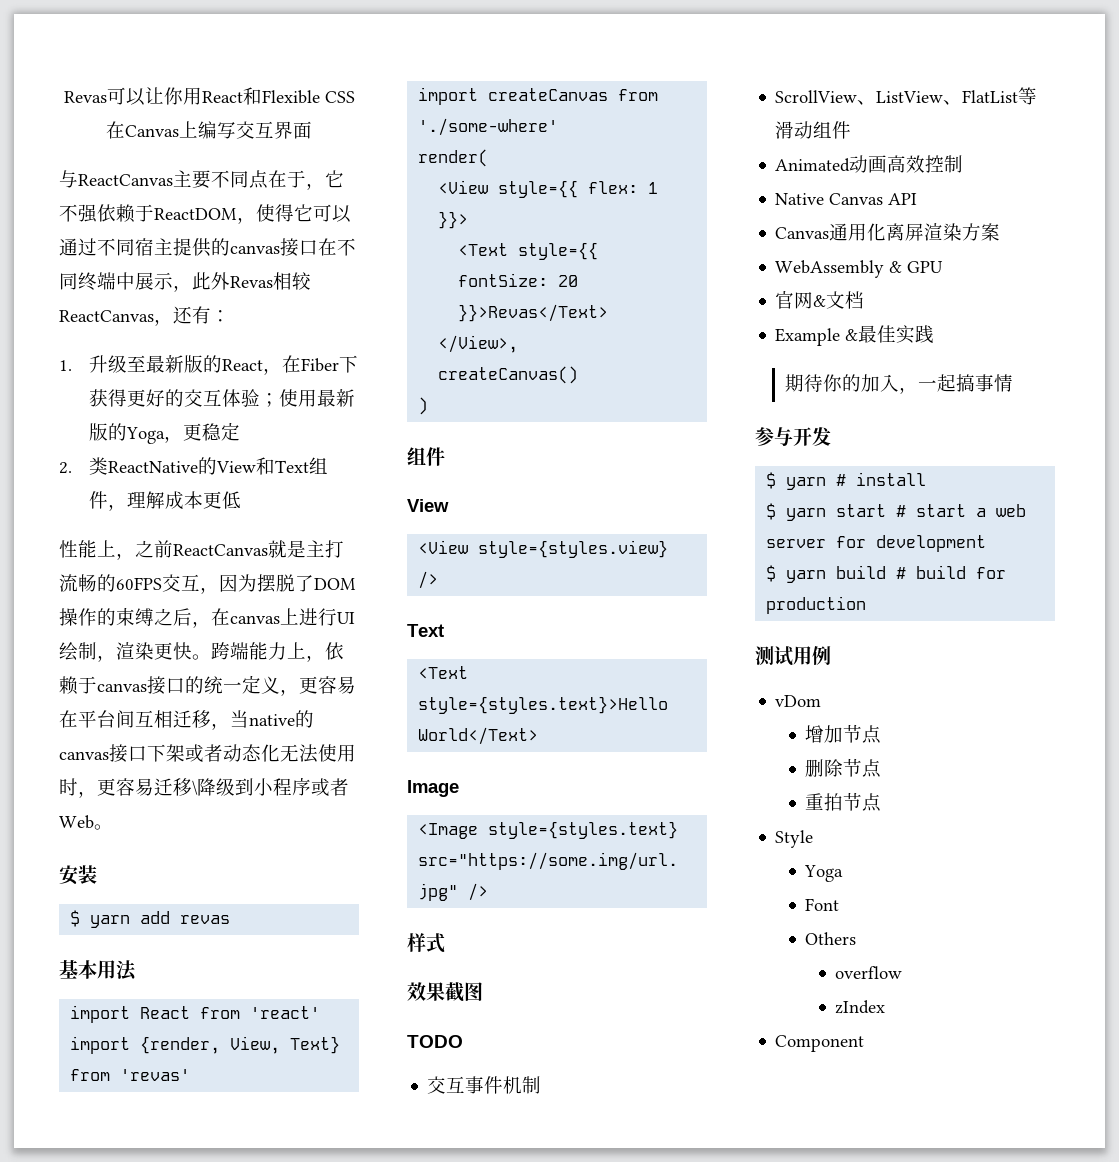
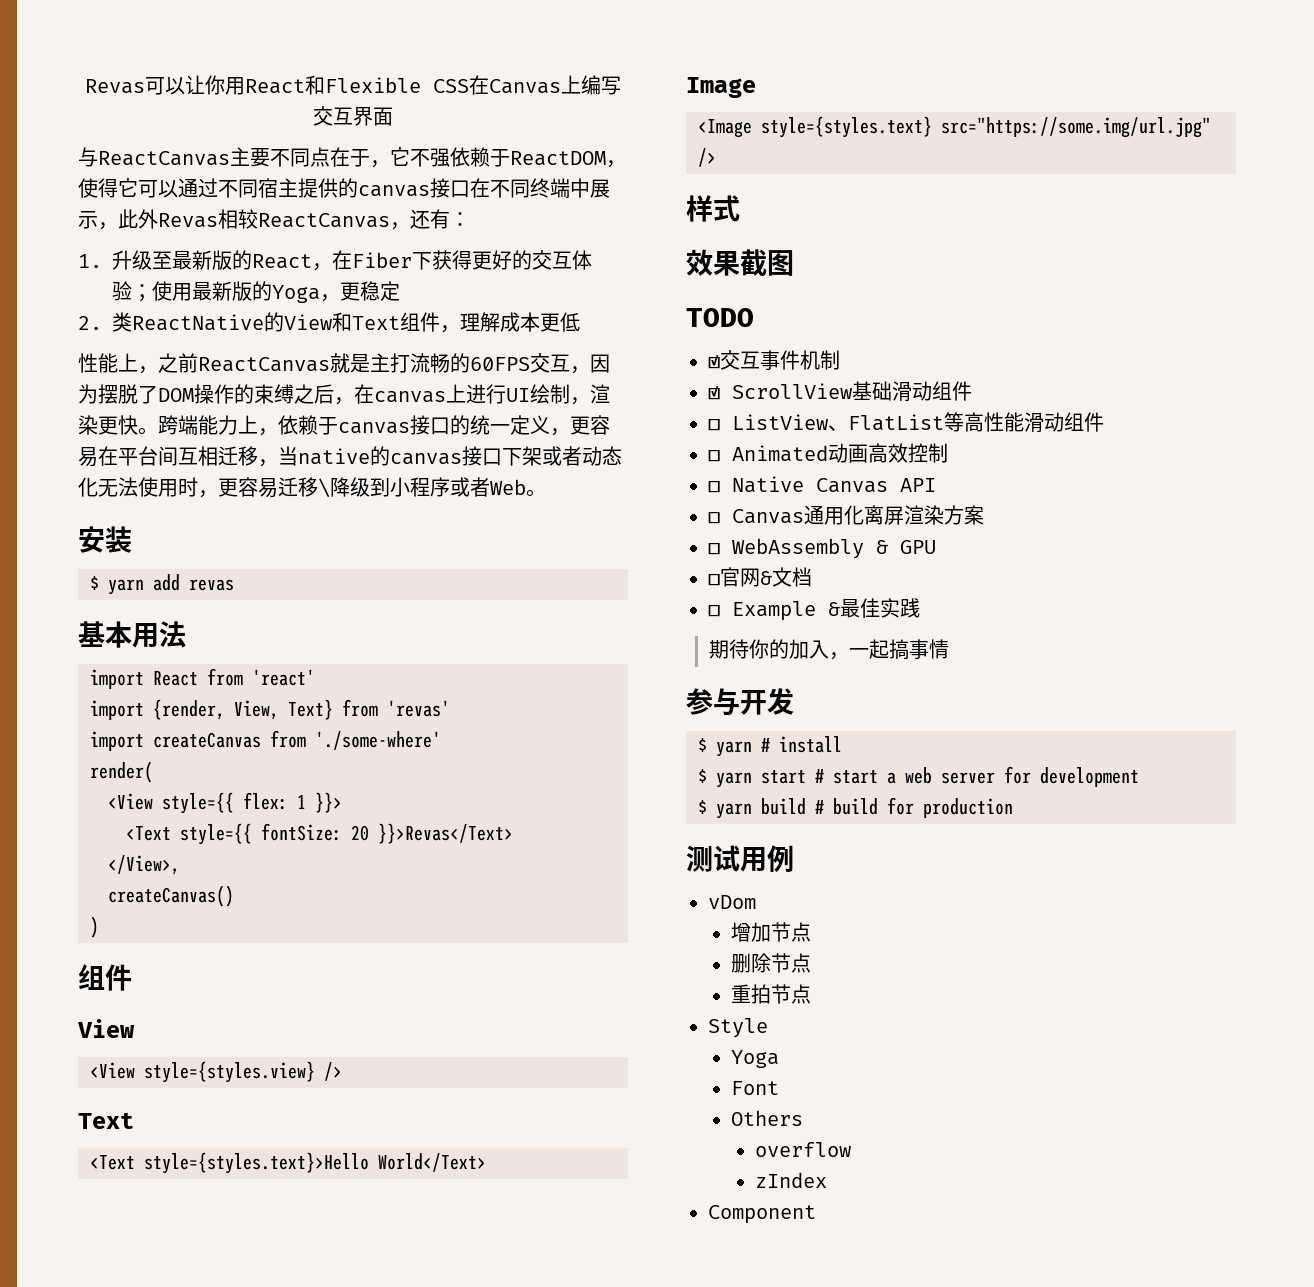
(463, 1041) none -> [708,355,720,369] ☑
[775,87,1038,105] [775,121,852,139] ScrollView、ListView、FlatList等滑动组件 // -> [708,381,972,401] [708,412,1104,432] [708,450,720,462] ☑ ScrollView基础滑动组件 // ☐ ListView、FlatList等高性能滑动组件 // ☐
(964, 164) none -> [708,481,720,493] ☐
(918, 199) none -> [708,512,720,524] ☐
(1001, 232) none -> [708,543,720,555] ☐
(944, 267) none -> [708,574,720,586] ☐
(865, 300) none -> [708,605,720,617] ☐

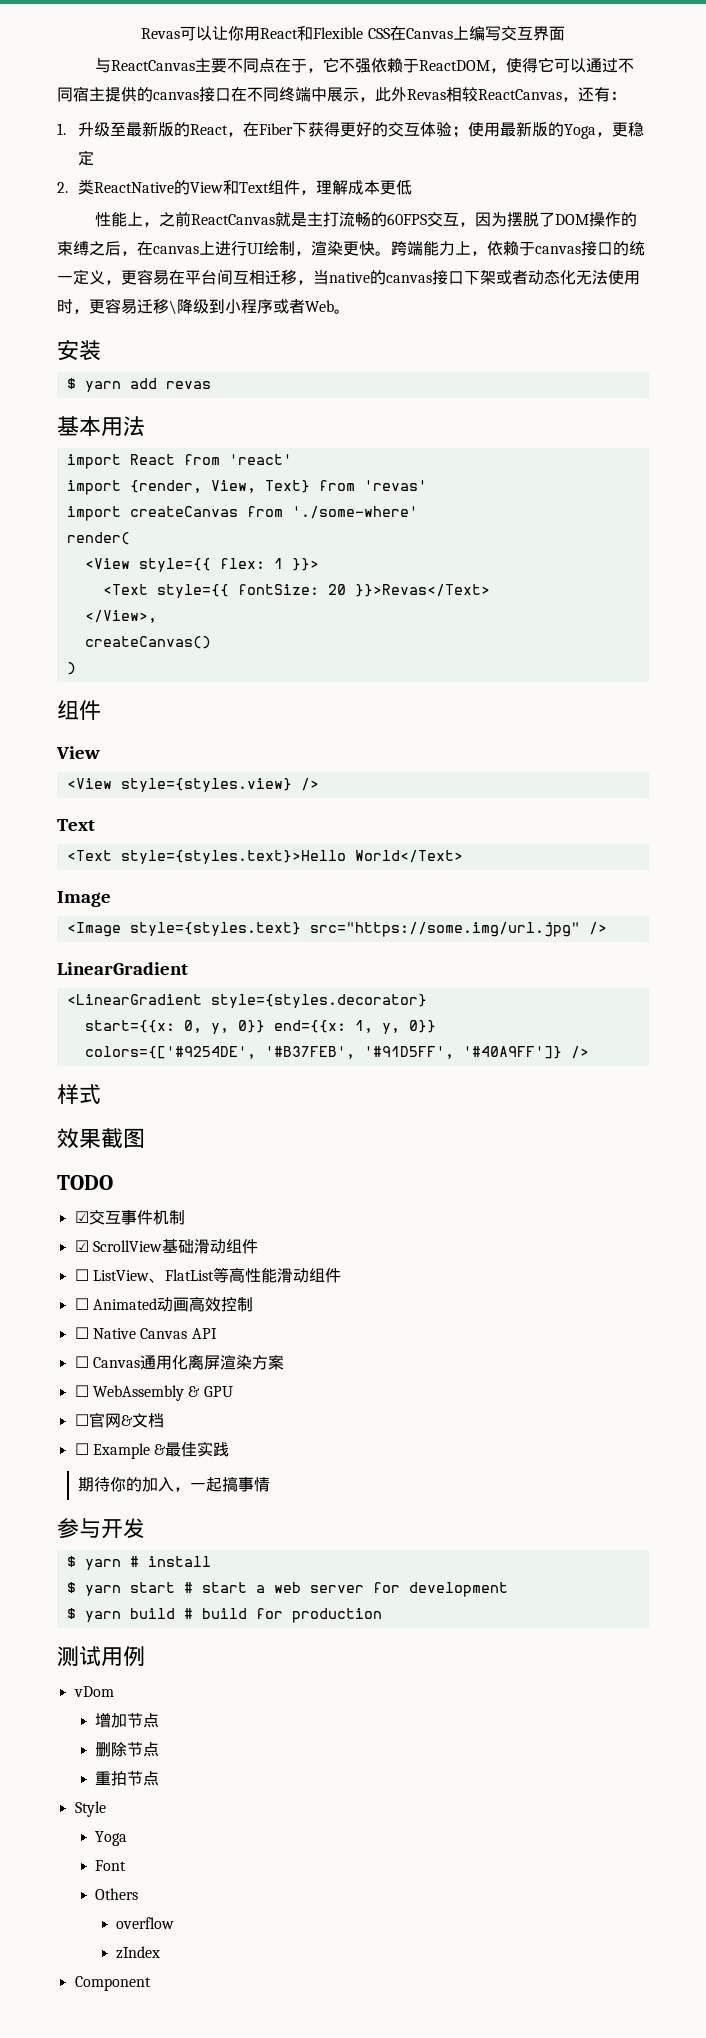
(716, 157) none -> [57,962,188,975] [66,994,427,1008] [84,1020,436,1034] [84,1046,589,1059] // LinearGradient // <LinearGradient style={styles.decorator} // start={{x: 0, y, 0}} end={{x: 1, y, 0}} // colors={['#9254DE', '#B37FEB', '#91D5FF', '#40A9FF']} />

